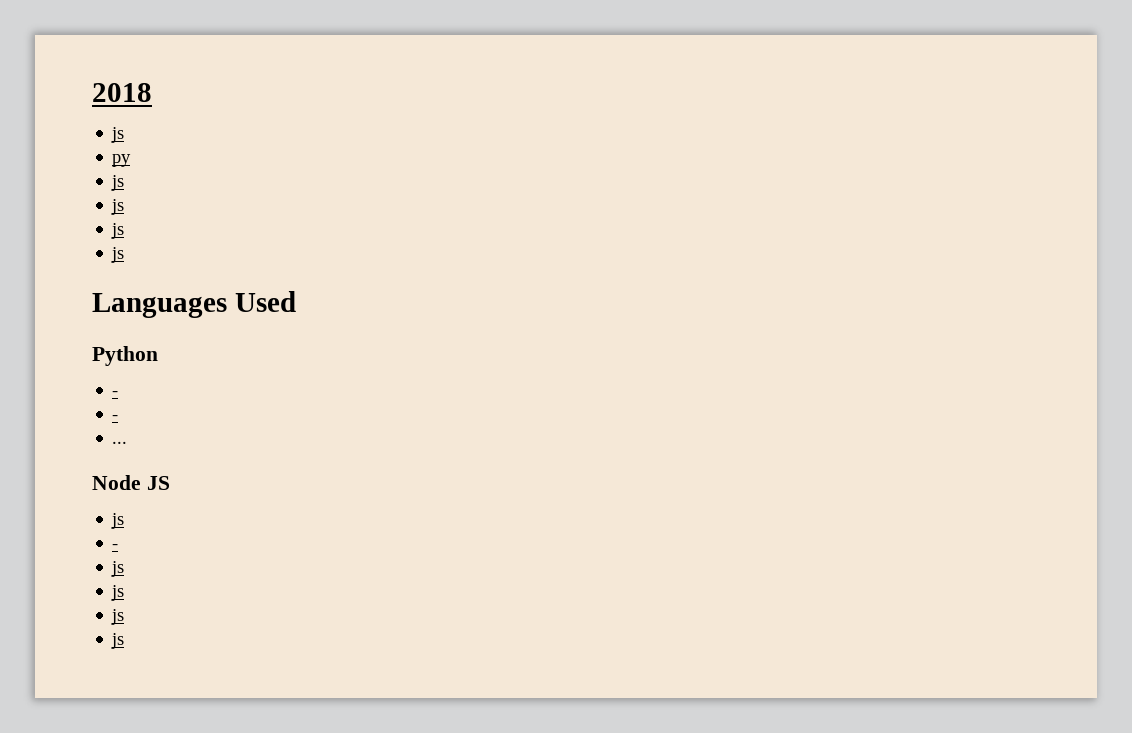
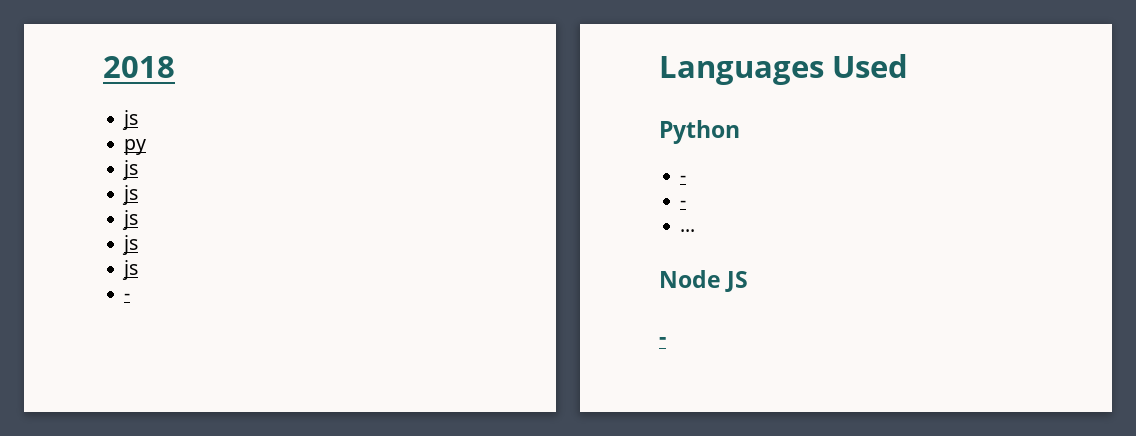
(125, 255) none -> [122,260,139,280] [124,293,131,300] // js // -
[111,513,125,529] [112,544,119,549] [111,561,125,577] [111,585,125,601] [111,609,125,625] [111,633,125,649] // js // - // js // js // js // js -> [659,337,666,345] // -

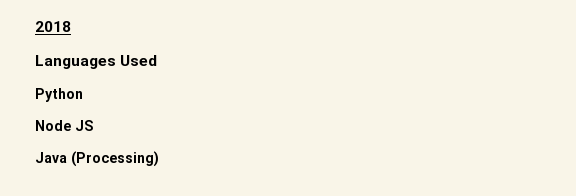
[122,110,139,130] [124,139,147,155] [122,160,139,180] [122,185,139,205] [122,210,139,230] [122,235,139,255] [122,260,139,280] [124,293,131,300] // js // py // js // js // js // js // js // - -> (71, 26) none
[680,175,687,182] [680,200,687,207] [680,229,696,232] // - // - // ... -> (83, 95) none
[659,337,666,345] - -> [35,151,159,167] Java (Processing)

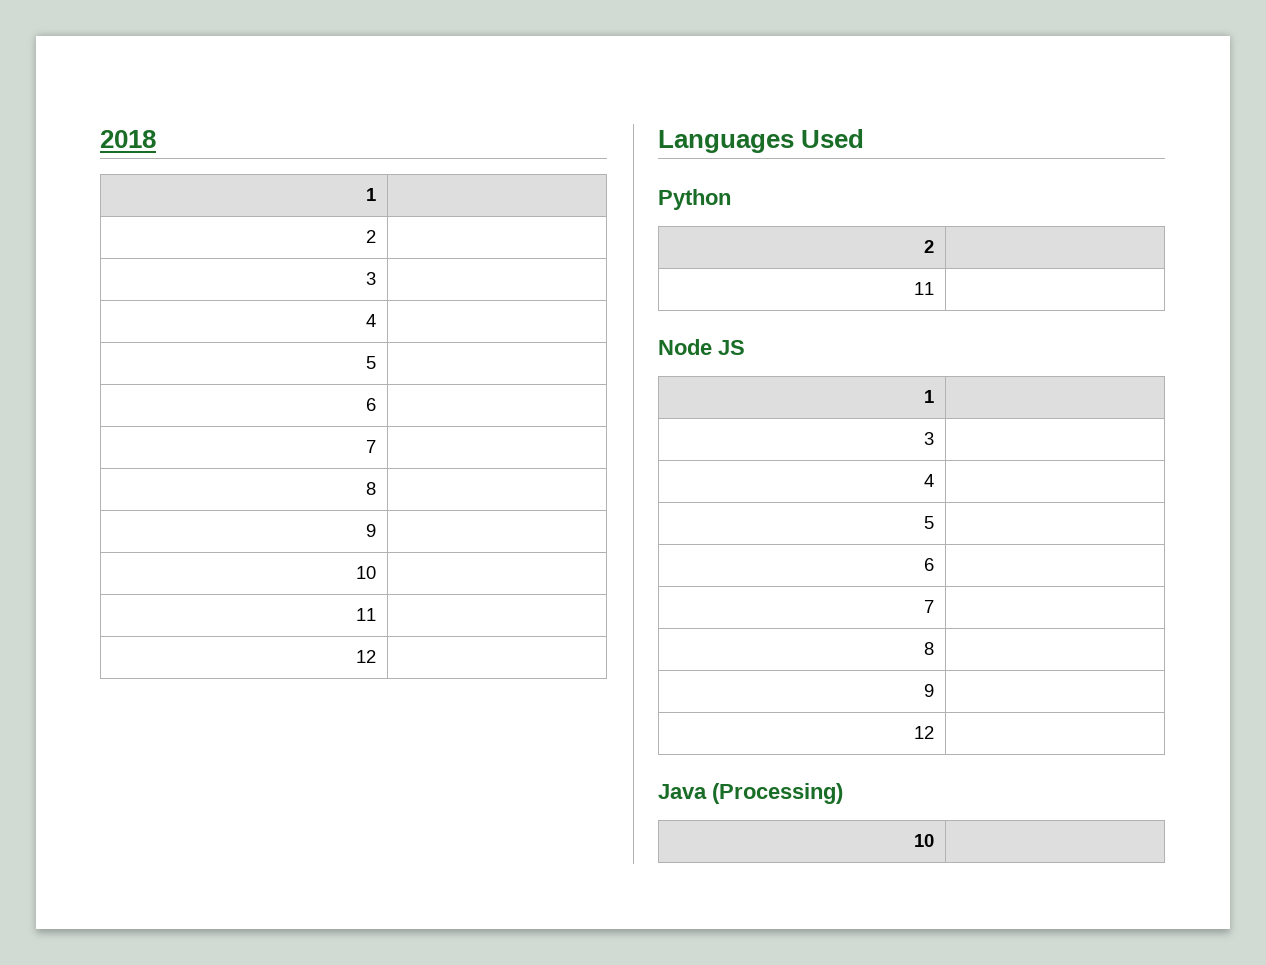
(71, 26) none -> [366,188,377,201] [366,230,377,243] [366,272,377,285] [366,314,377,327] [366,356,377,369] [366,398,377,411] [366,440,377,453] [366,482,377,495] [366,524,377,537] [356,566,377,579] [356,608,377,621] [356,650,377,663] // 1 | // 2 | // 3 | // 4 | // 5 | // 6 | // 7 | // 8 | // 9 | // 10 | // 11 | // 12 |
(83, 95) none -> [924,240,935,253] [914,282,935,295] // 2 | // 11 |
(93, 125) none -> [924,390,935,403] [924,432,935,445] [924,474,935,487] [924,516,935,529] [924,558,935,571] [924,600,935,613] [924,642,935,655] [924,684,935,697] [914,726,935,739] // 1 | // 3 | // 4 | // 5 | // 6 | // 7 | // 8 | // 9 | // 12 |
(159, 159) none -> [914,834,935,847] // 10 |

